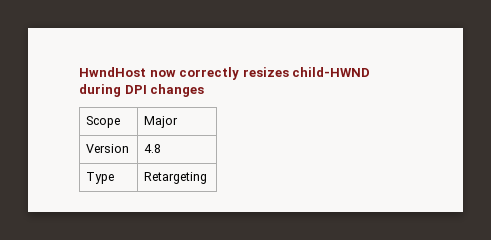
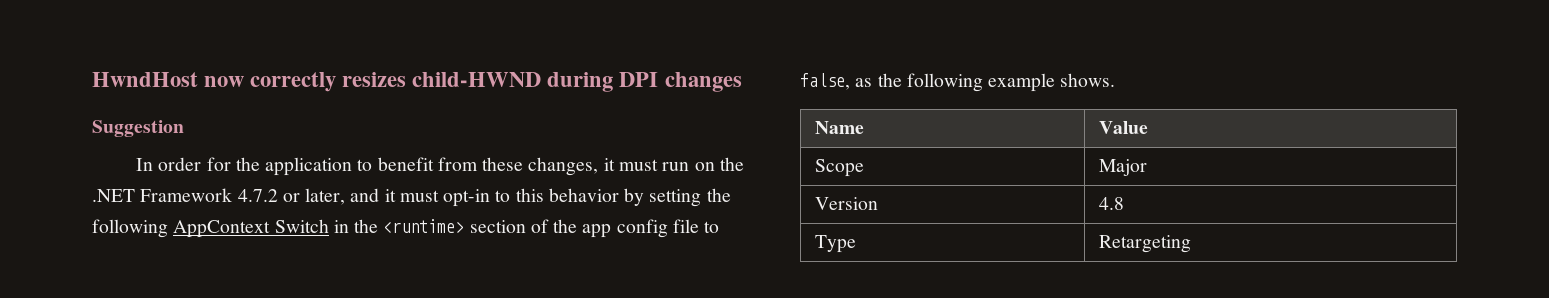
(205, 90) none -> [92,120,184,137] [136,157,744,176] [92,188,731,207] [92,219,720,238] [800,73,1116,92] [815,121,865,134] [1099,121,1149,134] // Suggestion // In order for the application to benefit from these changes, it must run on the .NET Framework 4.7.2 or later, and it must opt-in to this behavior by setting the following AppContext Switch in the <runtime> section of the app config file to false, as the following example shows. // Name | Value

